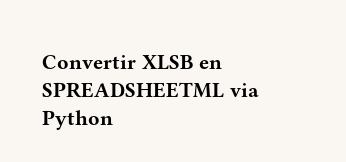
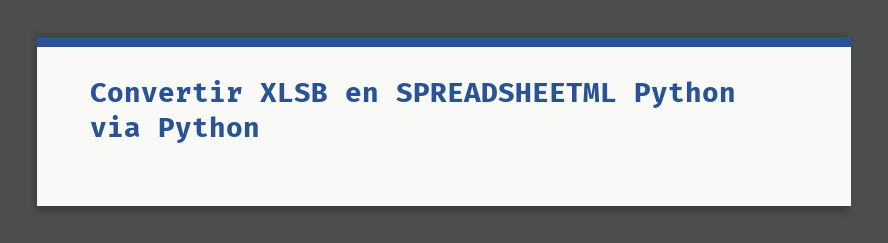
(224, 90) none -> [634,81,736,108] Python

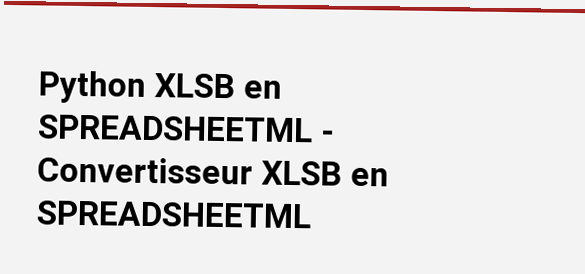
[90,80,736,108] [90,115,260,143] Convertir XLSB en SPREADSHEETML Python via Python -> [38,70,283,104] [37,114,336,143] [37,156,390,187] [36,200,312,229] Python XLSB en SPREADSHEETML - Convertisseur XLSB en SPREADSHEETML

